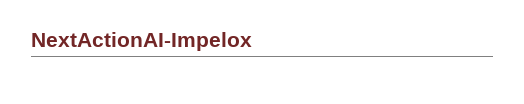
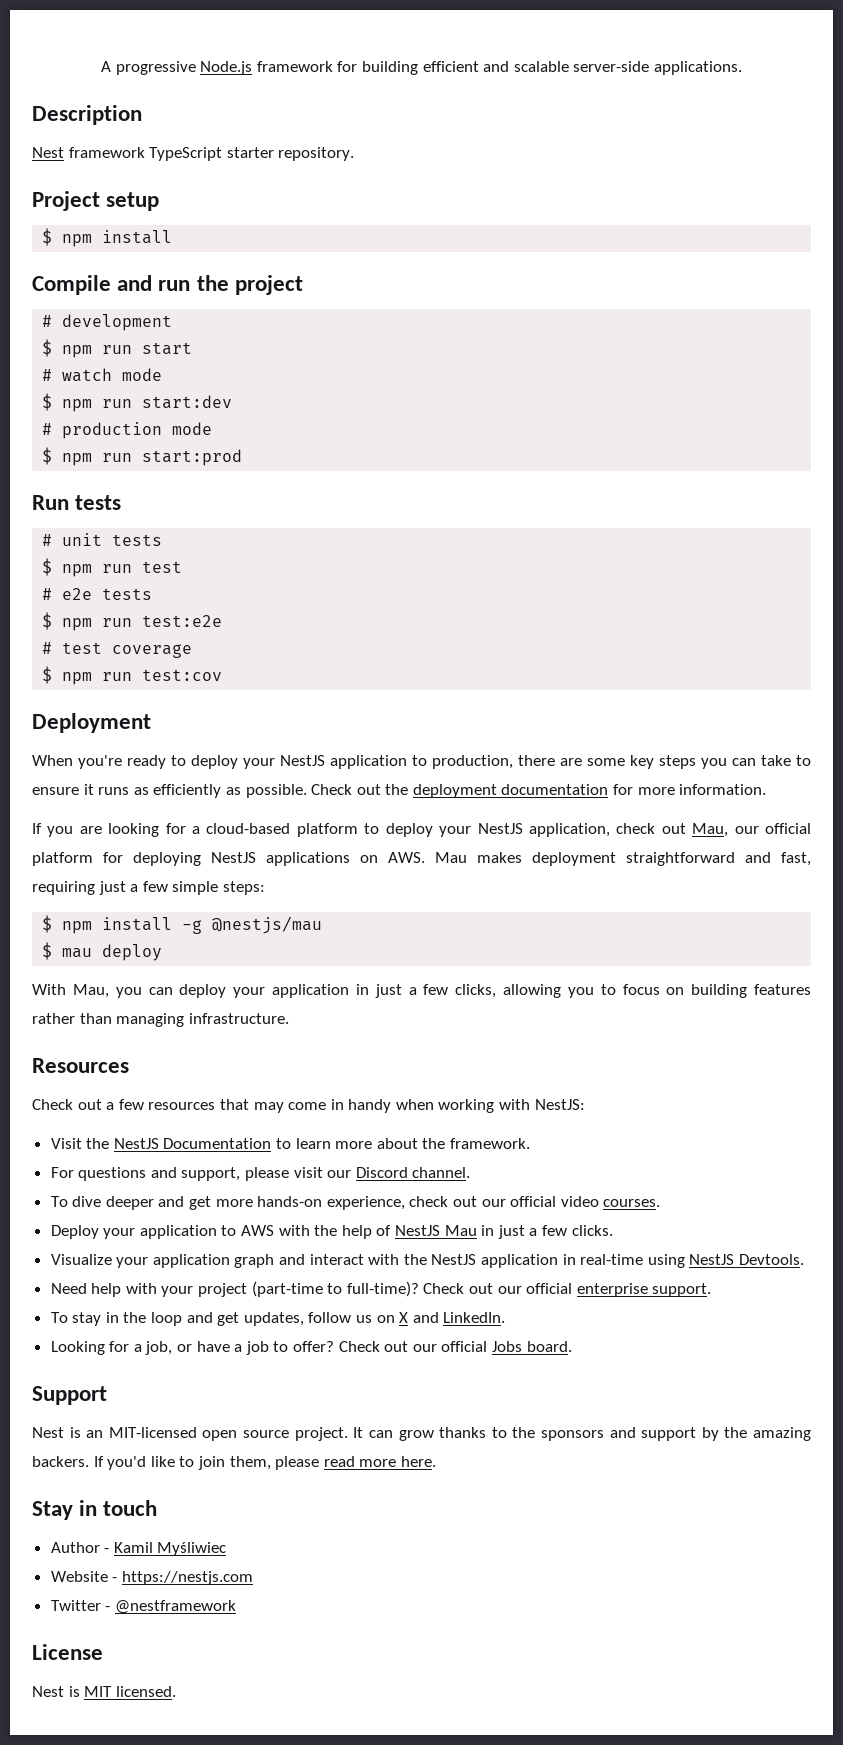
[31,32,252,51] NextActionAI-Impelox -> [101,61,742,75] [32,105,142,125] [32,147,355,161] [32,191,160,211] [42,228,173,247] [32,275,303,295] [42,314,173,331] [42,339,193,358] [42,368,163,382] [42,393,233,412] [42,422,213,439] [42,447,243,466] [32,495,122,510] [42,533,163,546] [42,558,183,577] [42,588,153,600] [42,612,223,631] [42,642,193,658] [42,666,223,685] [32,713,151,733] [32,755,811,769] [32,784,767,798] [32,823,811,837] [32,852,811,866] [32,881,265,895] [42,915,323,934] [42,942,163,961] [32,984,812,998] [32,1013,289,1027] [32,1058,129,1073] [32,1099,585,1113] [50,1138,531,1149] [50,1167,471,1181] [50,1196,661,1210] [50,1225,613,1239] [50,1254,804,1268] [50,1281,712,1297] [50,1312,506,1326] [50,1341,572,1355] [32,1386,107,1405] [32,1427,811,1441] [32,1456,436,1470] [32,1500,158,1520] [50,1542,227,1556] [50,1571,253,1585] [50,1600,236,1614] [32,1644,103,1660] [32,1686,176,1697] A progressive Node.js framework for building efficient and scalable server-side applications. // Description // Nest framework TypeScript starter repository. // Project setup // $ npm install // Compile and run the project // # development // $ npm run start // # watch mode // $ npm run start:dev // # production mode // $ npm run start:prod // Run tests // # unit tests // $ npm run test // # e2e tests // $ npm run test:e2e // # test coverage // $ npm run test:cov // Deployment // When you're ready to deploy your NestJS application to production, there are some key steps you can take to ensure it runs as efficiently as possible. Check out the deployment documentation for more information. // If you are looking for a cloud-based platform to deploy your NestJS application, check out Mau, our official platform for deploying NestJS applications on AWS. Mau makes deployment straightforward and fast, requiring just a few simple steps: // $ npm install -g @nestjs/mau // $ mau deploy // With Mau, you can deploy your application in just a few clicks, allowing you to focus on building features rather than managing infrastructure. // Resources // Check out a few resources that may come in handy when working with NestJS: // Visit the NestJS Documentation to learn more about the framework. // For questions and support, please visit our Discord channel. // To dive deeper and get more hands-on experience, check out our official video courses. // Deploy your application to AWS with the help of NestJS Mau in just a few clicks. // Visualize your application graph and interact with the NestJS application in real-time using NestJS Devtools. // Need help with your project (part-time to full-time)? Check out our official enterprise support. // To stay in the loop and get updates, follow us on X and LinkedIn. // Looking for a job, or have a job to offer? Check out our official Jobs board. // Support // Nest is an MIT-licensed open source project. It can grow thanks to the sponsors and support by the amazing backers. If you'd like to join them, please read more here. // Stay in touch // Author - Kamil Myśliwiec // Website - https://nestjs.com // Twitter - @nestframework // License // Nest is MIT licensed.

